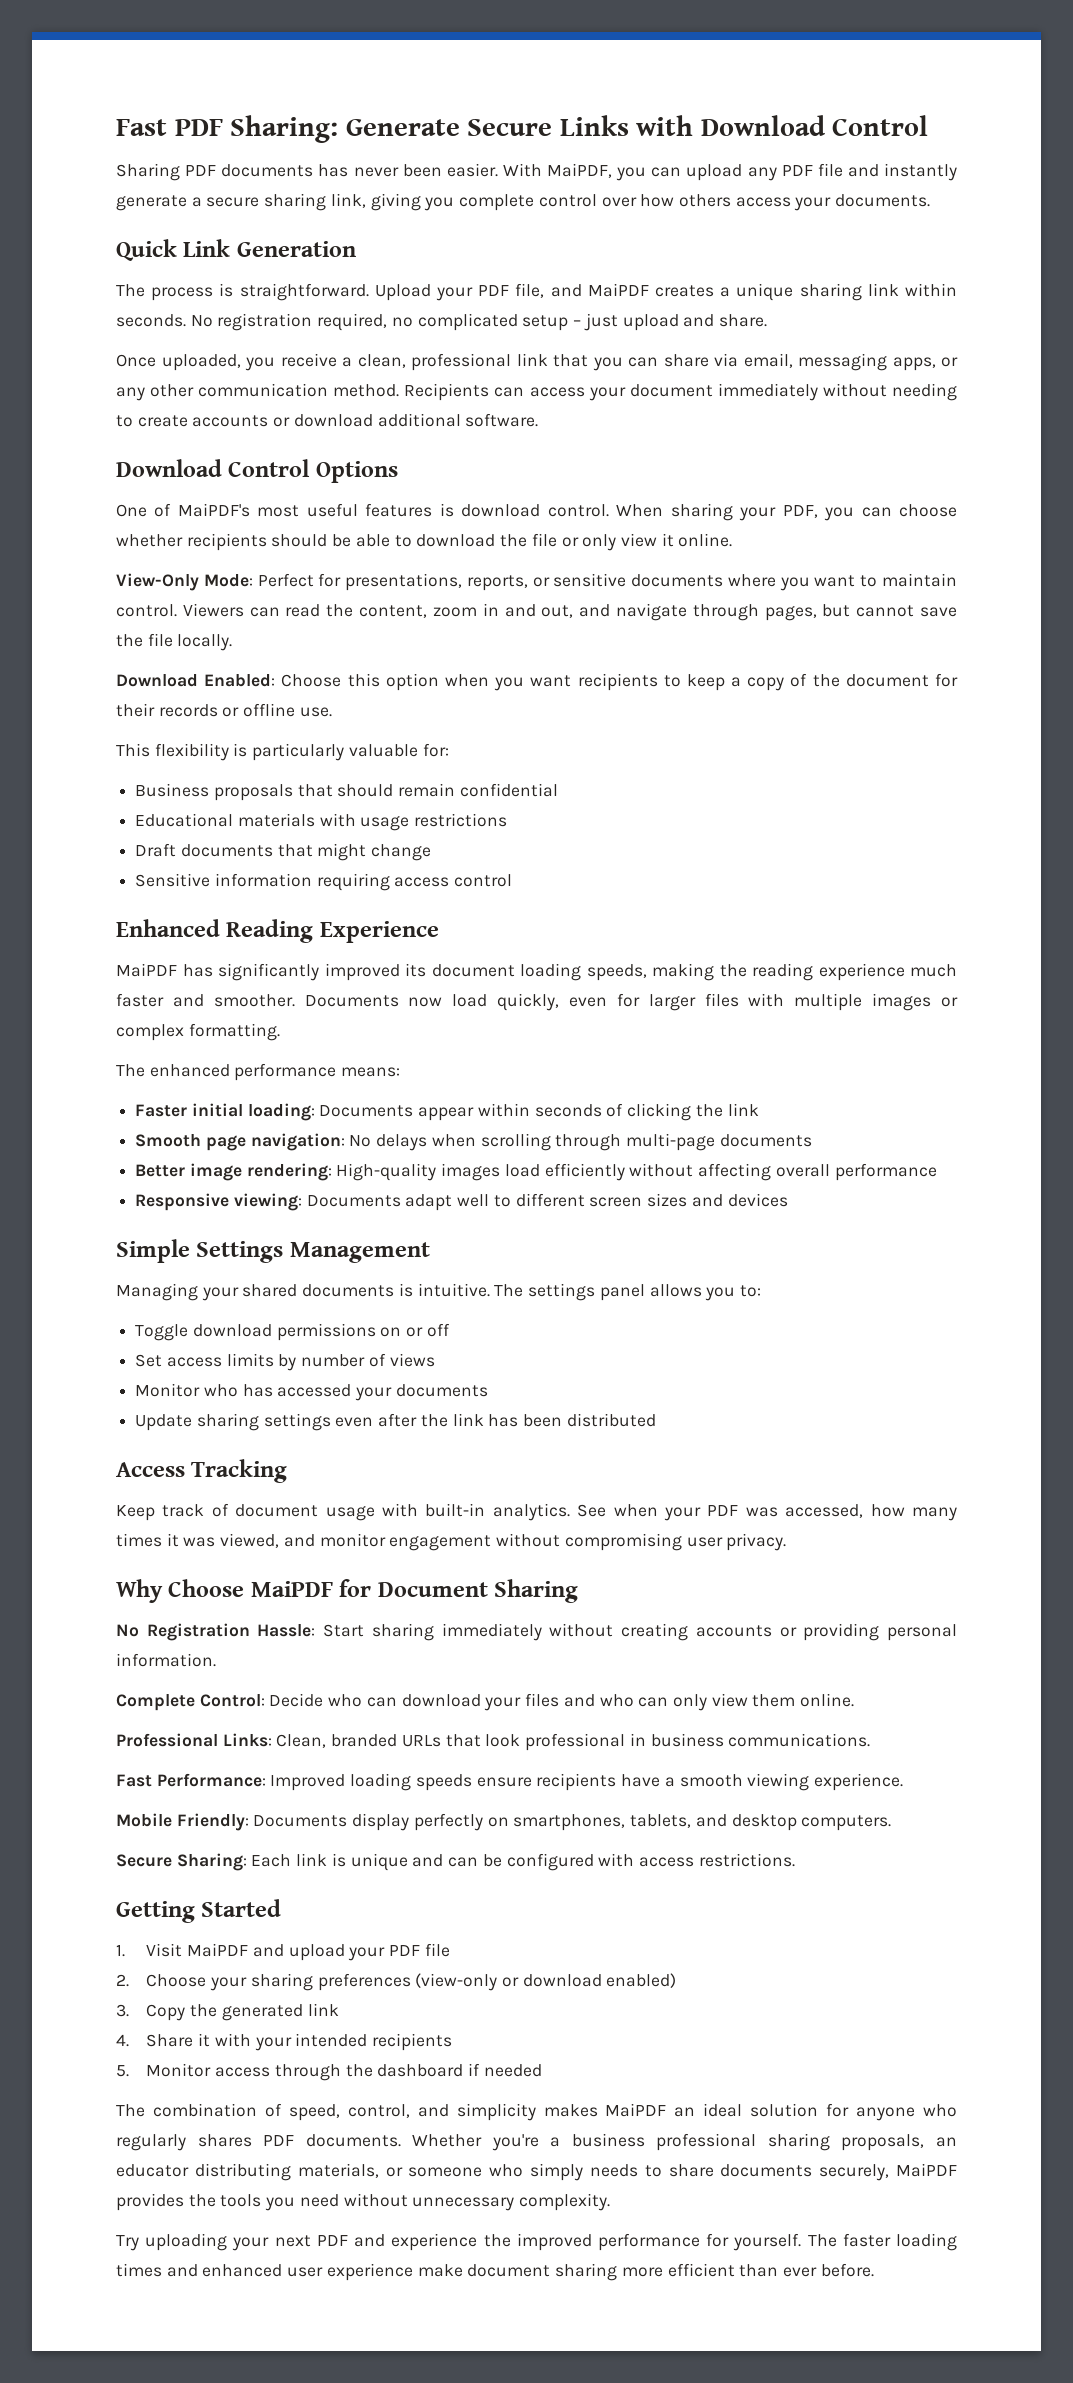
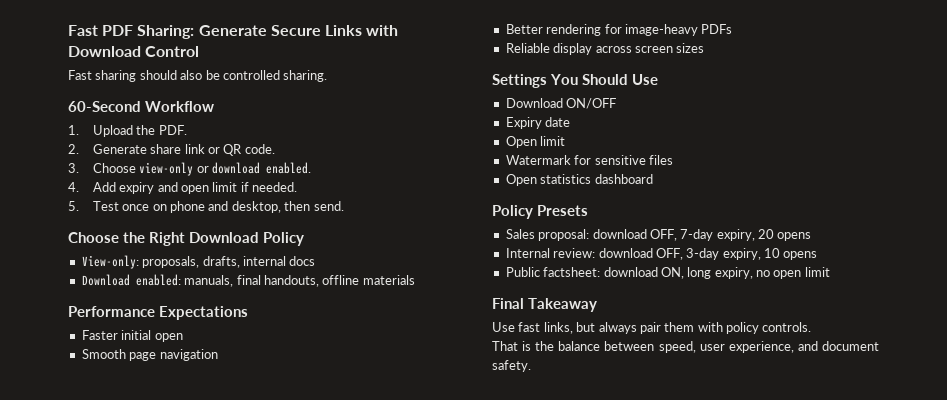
[116,163,957,181] [116,193,931,211] [116,239,356,261] [116,283,958,301] [116,313,767,331] [116,353,958,371] [116,383,958,401] [116,413,539,427] [116,459,398,483] [116,503,958,521] [116,533,733,551] [116,573,957,591] [116,603,957,621] [116,633,233,651] [116,673,958,691] [116,703,332,717] [116,743,449,761] [135,783,558,801] [135,813,508,831] [135,843,432,861] [135,873,513,891] [116,919,439,943] [116,963,957,981] [116,993,958,1011] [116,1023,280,1041] [116,1063,401,1081] [135,1103,759,1121] [135,1133,812,1151] [135,1163,937,1181] [135,1193,788,1211] [116,1239,430,1263] [116,1283,761,1301] [135,1323,450,1341] [135,1353,435,1371] [135,1383,488,1401] [135,1413,656,1431] [116,1459,288,1483] [116,1503,957,1521] [116,1533,787,1551] [116,1579,579,1603] [116,1623,958,1641] [116,1653,216,1667] [116,1693,855,1711] [116,1733,871,1751] [116,1773,903,1791] [116,1813,892,1831] [116,1853,795,1871] [116,1899,282,1923] [116,1943,450,1961] [116,1973,677,1991] [116,2003,339,2021] [116,2033,453,2051] [116,2063,542,2081] [116,2103,958,2121] [116,2133,957,2151] [116,2163,958,2181] [116,2193,611,2211] [116,2233,957,2251] [116,2263,874,2281] Sharing PDF documents has never been easier. With MaiPDF, you can upload any PDF file and instantly generate a secure sharing link, giving you complete control over how others access your documents. // Quick Link Generation // The process is straightforward. Upload your PDF file, and MaiPDF creates a unique sharing link within seconds. No registration required, no complicated setup – just upload and share. // Once uploaded, you receive a clean, professional link that you can share via email, messaging apps, or any other communication method. Recipients can access your document immediately without needing to create accounts or download additional software. // Download Control Options // One of MaiPDF's most useful features is download control. When sharing your PDF, you can choose whether recipients should be able to download the file or only view it online. // View-Only Mode: Perfect for presentations, reports, or sensitive documents where you want to maintain control. Viewers can read the content, zoom in and out, and navigate through pages, but cannot save the file locally. // Download Enabled: Choose this option when you want recipients to keep a copy of the document for their records or offline use. // This flexibility is particularly valuable for: // Business proposals that should remain confidential // Educational materials with usage restrictions // Draft documents that might change // Sensitive information requiring access control // Enhanced Reading Experience // MaiPDF has significantly improved its document loading speeds, making the reading experience much faster and smoother. Documents now load quickly, even for larger files with multiple images or complex formatting. // The enhanced performance means: // Faster initial loading: Documents appear within seconds of clicking the link // Smooth page navigation: No delays when scrolling through multi-page documents // Better image rendering: High-quality images load efficiently without affecting overall performance // Responsive viewing: Documents adapt well to different screen sizes and devices // Simple Settings Management // Managing your shared documents is intuitive. The settings panel allows you to: // Toggle download permissions on or off // Set access limits by number of views // Monitor who has accessed your documents // Update sharing settings even after the link has been distributed // Access Tracking // Keep track of document usage with built-in analytics. See when your PDF was accessed, how many times it was viewed, and monitor engagement without compromising user privacy. // Why Choose MaiPDF for Document Sharing // No Registration Hassle: Start sharing immediately without creating accounts or providing personal information. // Complete Control: Decide who can download your files and who can only view them online. // Professional Links: Clean, branded URLs that look professional in business communications. // Fast Performance: Improved loading speeds ensure recipients have a smooth viewing experience. // Mobile Friendly: Documents display perfectly on smartphones, tablets, and desktop computers. // Secure Sharing: Each link is unique and can be configured with access restrictions. // Getting Started // 1. Visit MaiPDF and upload your PDF file // 2. Choose your sharing preferences (view-only or download enabled) // 3. Copy the generated link // 4. Share it with your intended recipients // 5. Monitor access through the dashboard if needed // The combination of speed, control, and simplicity makes MaiPDF an ideal solution for anyone who regularly shares PDF documents. Whether you're a business professional sharing proposals, an educator distributing materials, or someone who simply needs to share documents securely, MaiPDF provides the tools you need without unnecessary complexity. // Try uploading your next PDF and experience the improved performance for yourself. The faster loading times and enhanced user experience make document sharing more efficient than ever before. -> [68,70,328,82] [68,101,214,112] [68,125,187,137] [68,144,275,156] [68,162,312,176] [68,182,298,194] [68,201,344,213] [68,232,304,246] [81,255,316,269] [81,274,415,287] [68,306,248,320] [81,330,183,342] [81,349,218,361] [505,24,733,36] [505,43,705,55] [492,74,658,88] [505,98,617,109] [505,117,571,129] [505,136,566,148] [505,155,673,165] [505,174,653,186] [492,205,588,219] [505,229,812,241] [505,248,818,260] [505,267,830,279] [492,298,597,312] [492,322,812,334] [492,341,879,353] [492,360,531,372] Fast sharing should also be controlled sharing. // 60-Second Workflow // 1. Upload the PDF. // 2. Generate share link or QR code. // 3. Choose view-only or download enabled. // 4. Add expiry and open limit if needed. // 5. Test once on phone and desktop, then send. // Choose the Right Download Policy // View-only: proposals, drafts, internal docs // Download enabled: manuals, final handouts, offline materials // Performance Expectations // Faster initial open // Smooth page navigation // Better rendering for image-heavy PDFs // Reliable display across screen sizes // Settings You Should Use // Download ON/OFF // Expiry date // Open limit // Watermark for sensitive files // Open statistics dashboard // Policy Presets // Sales proposal: download OFF, 7-day expiry, 20 opens // Internal review: download OFF, 3-day expiry, 10 opens // Public factsheet: download ON, long expiry, no open limit // Final Takeaway // Use fast links, but always pair them with policy controls. // That is the balance between speed, user experience, and document safety.

